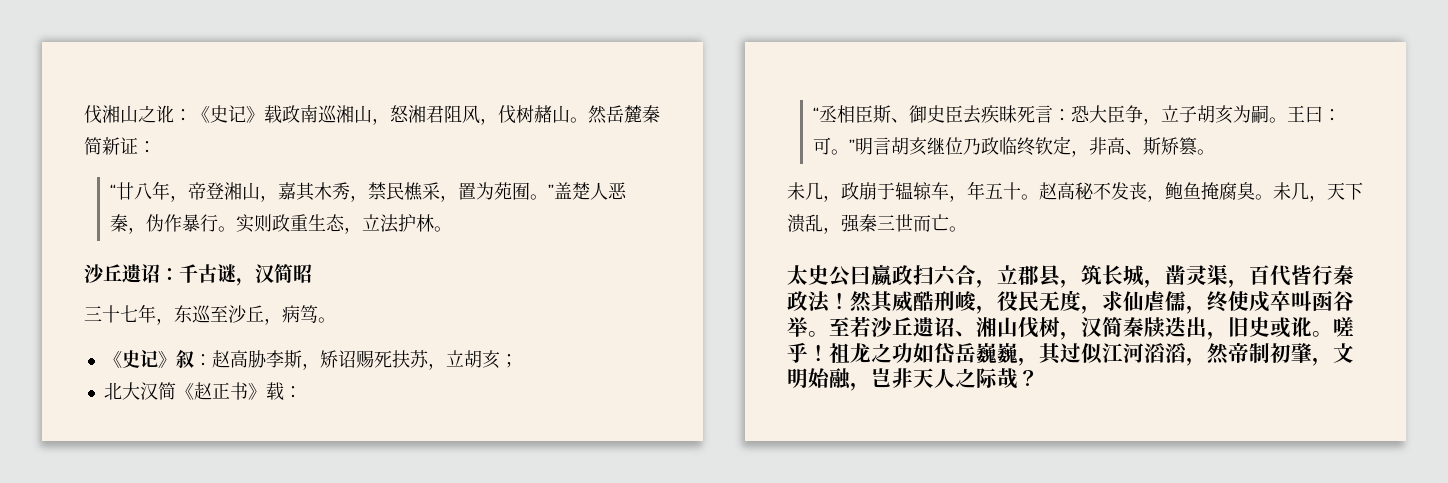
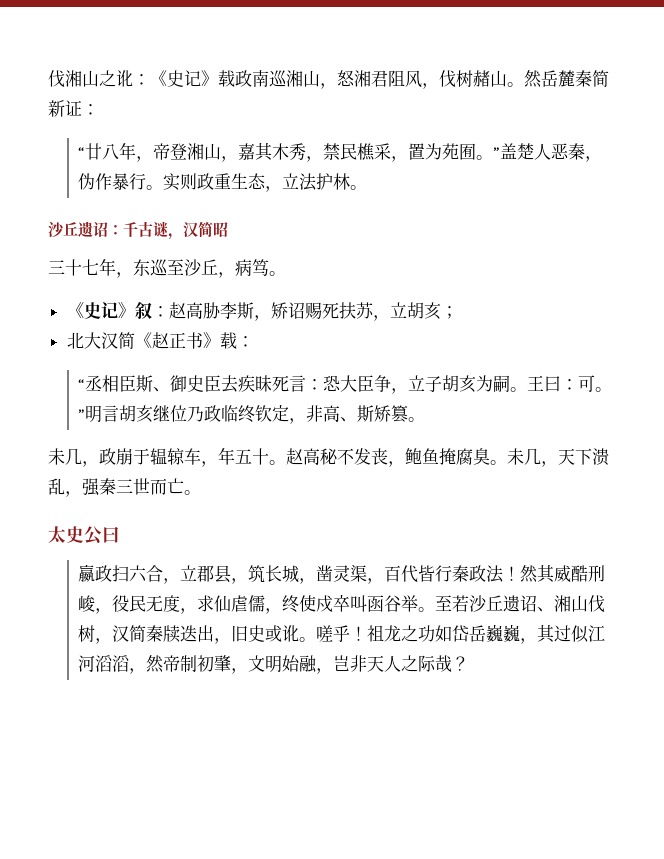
(871, 275) none -> (120, 534) //

